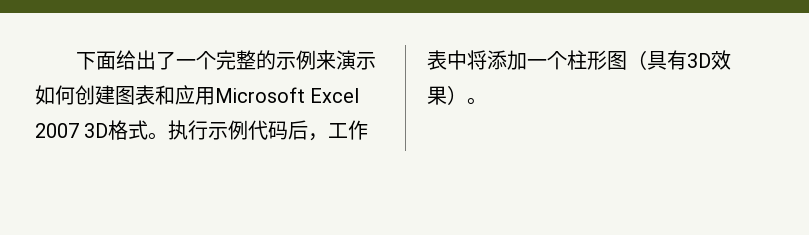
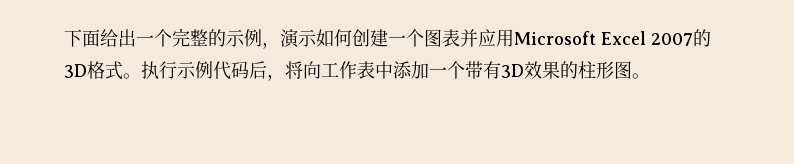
[155,51,176,70] 了 -> (136, 38) none
[315,50,336,70] 来 -> [262,42,280,49] ，
[115,85,175,105] 图表和 -> [388,29,478,47] 一个图表并
(79, 130) none -> [693,29,711,47] 的
(329, 137) none -> [285,61,321,79] 将向
[467,50,487,70] 将 -> (393, 70) none
[567,50,667,70] 柱形图（具 -> [465,61,483,79] 带
[447,85,467,105] ） -> [560,61,632,79] 的柱形图

